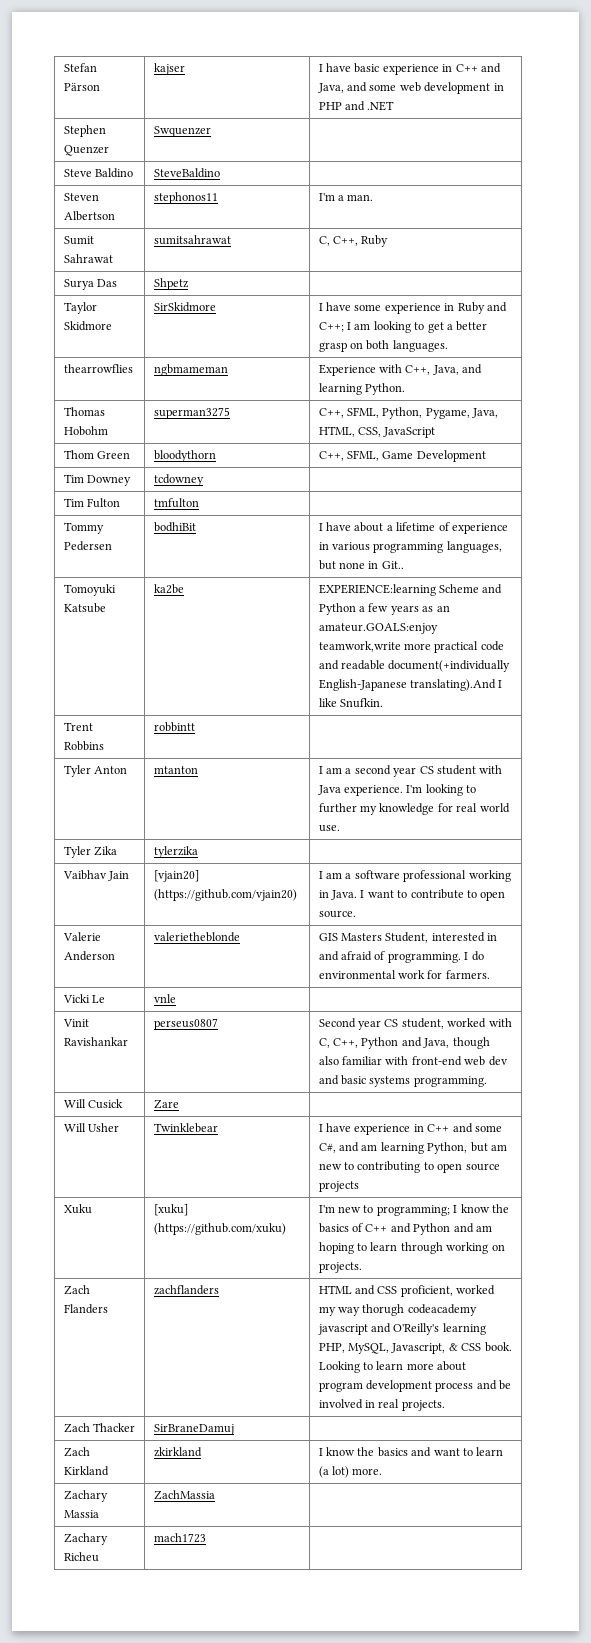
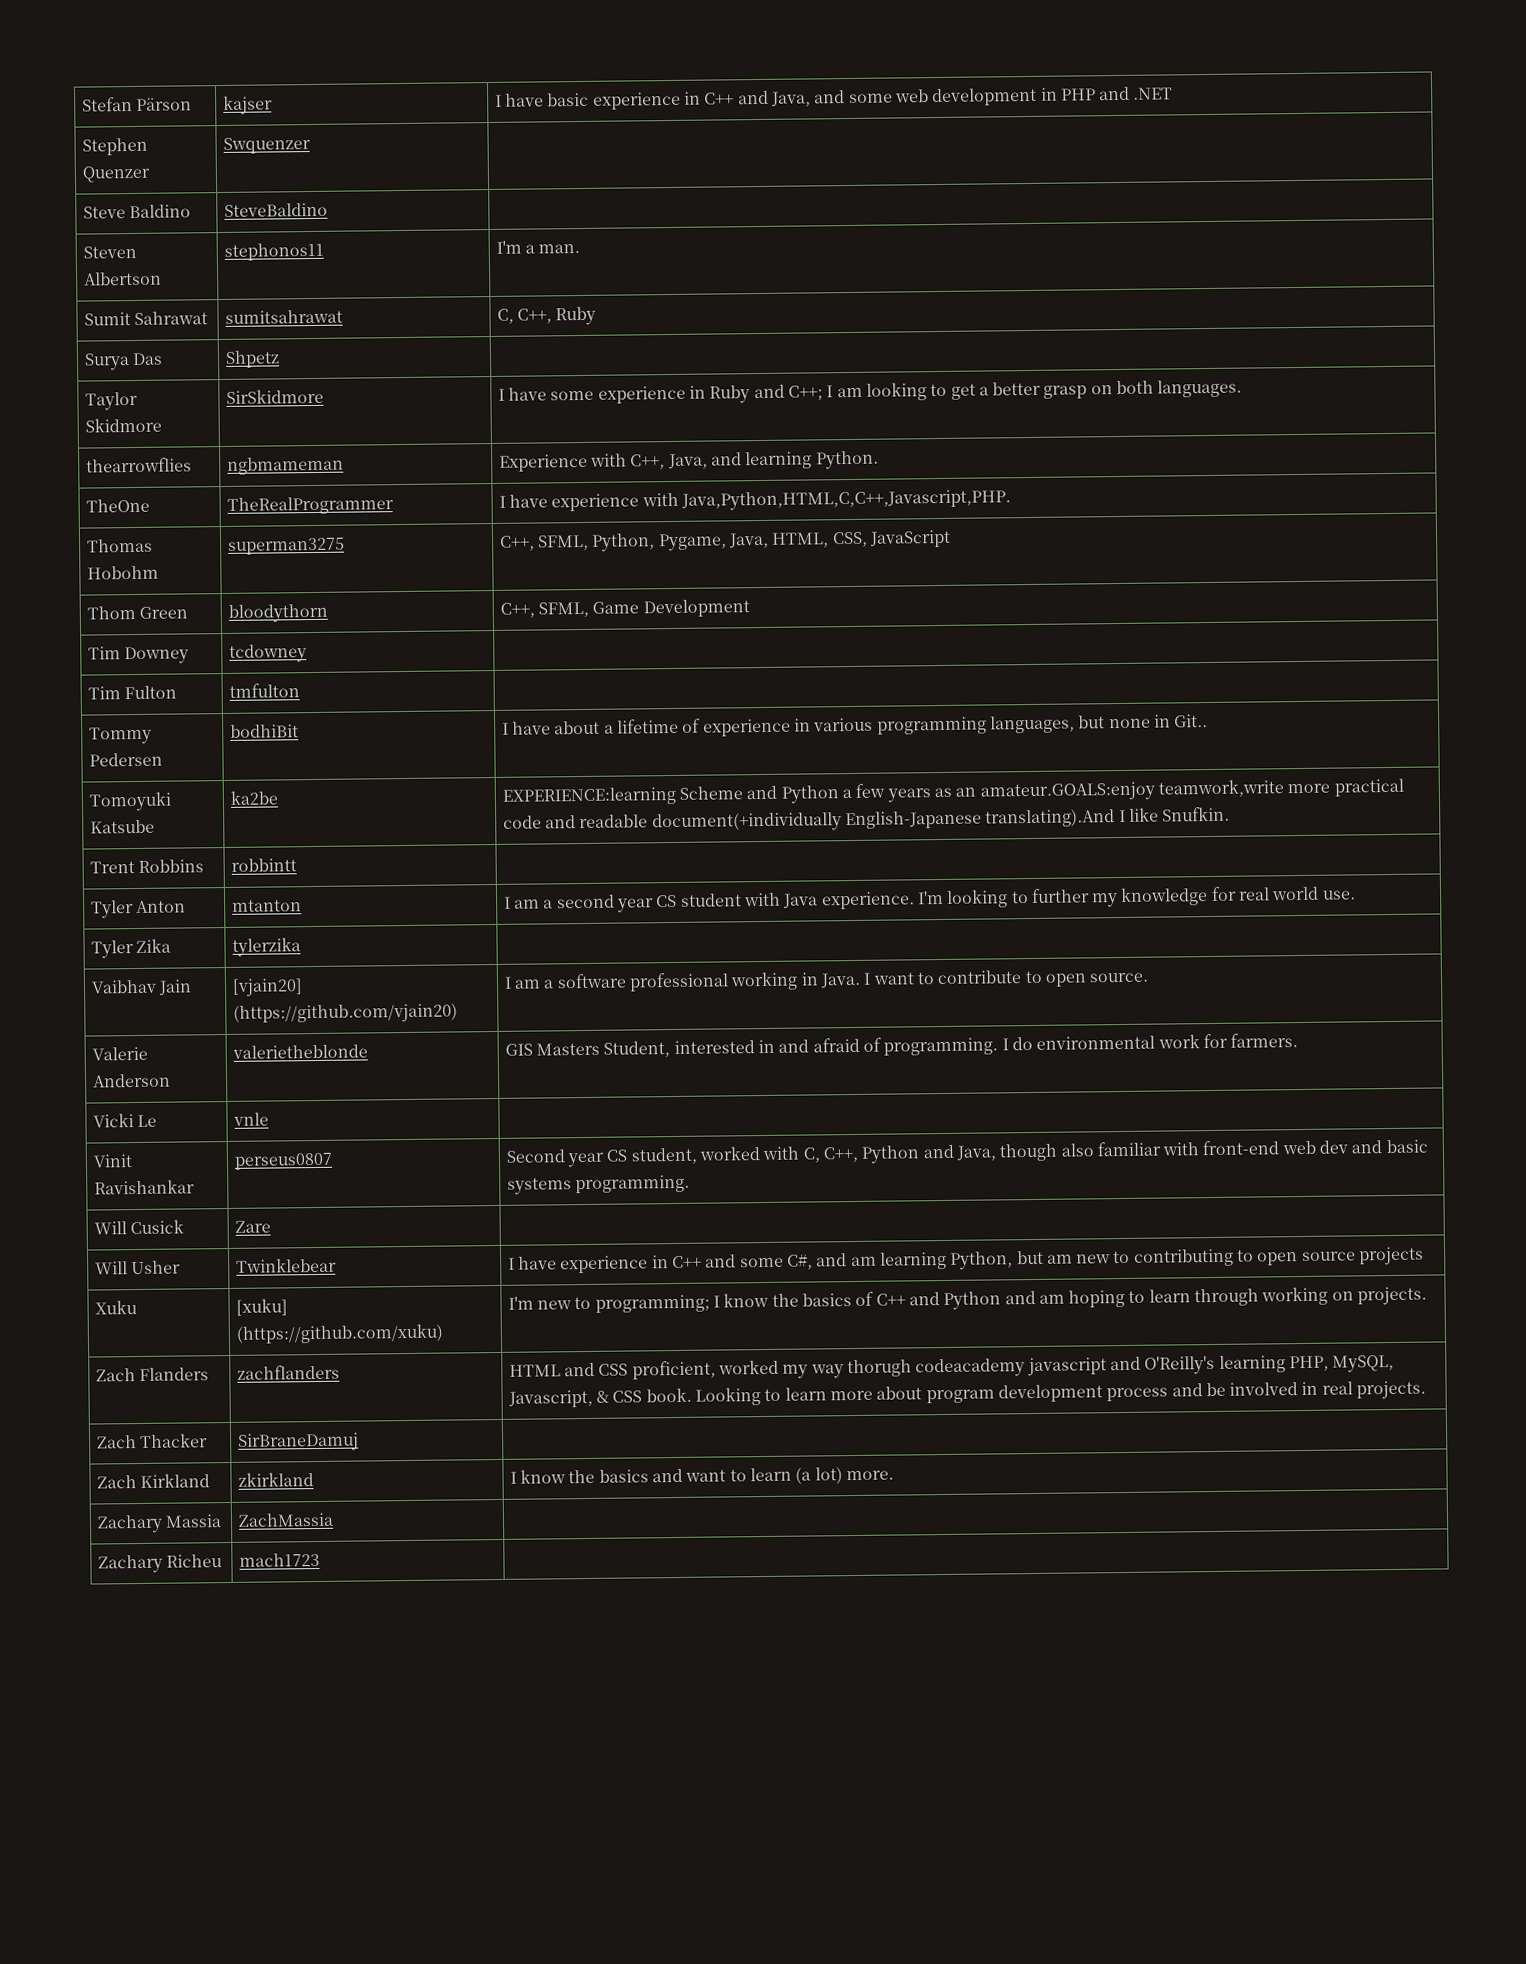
(406, 389) none -> [85,498,150,513] [226,496,394,515] [498,489,1011,512] // TheOne | TheRealProgrammer | I have experience with Java,Python,HTML,C,C++,Javascript,PHP.

